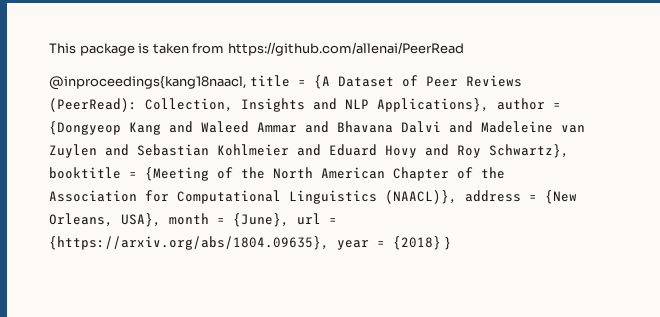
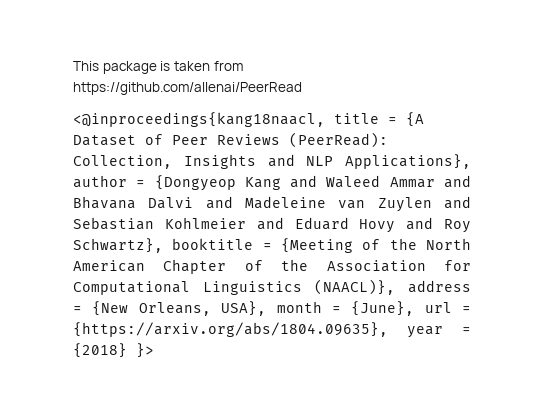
[49,75,246,90] @inproceedings{kang18naacl, -> [73,112,325,127] <@inproceedings{kang18naacl,
[444,236,450,250] } -> [136,343,154,358] }>

